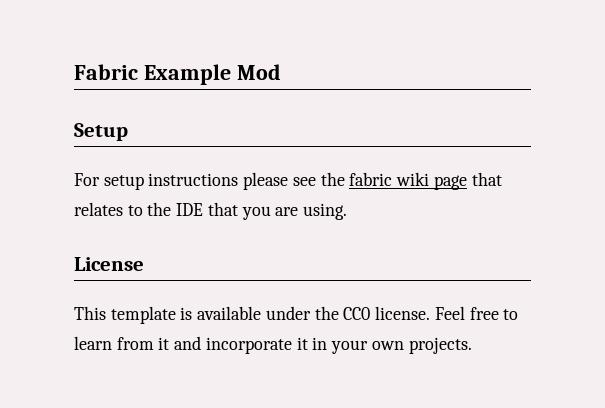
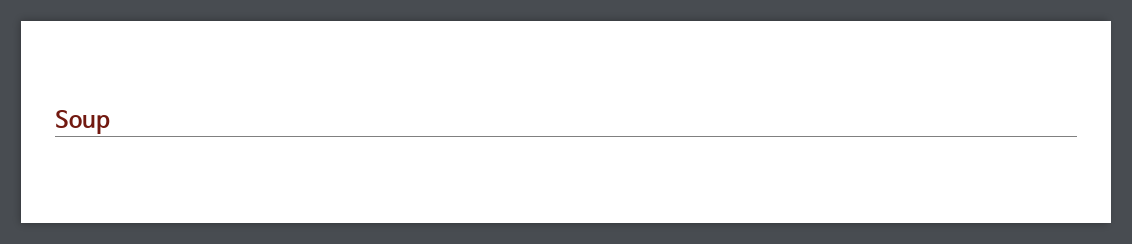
[74,64,281,85] [74,123,128,141] [74,172,502,190] [74,202,348,220] [74,257,144,271] [74,306,519,324] [74,336,472,354] Fabric Example Mod // Setup // For setup instructions please see the fabric wiki page that relates to the IDE that you are using. // License // This template is available under the CC0 license. Feel free to learn from it and incorporate it in your own projects. -> [55,110,110,134] Soup

